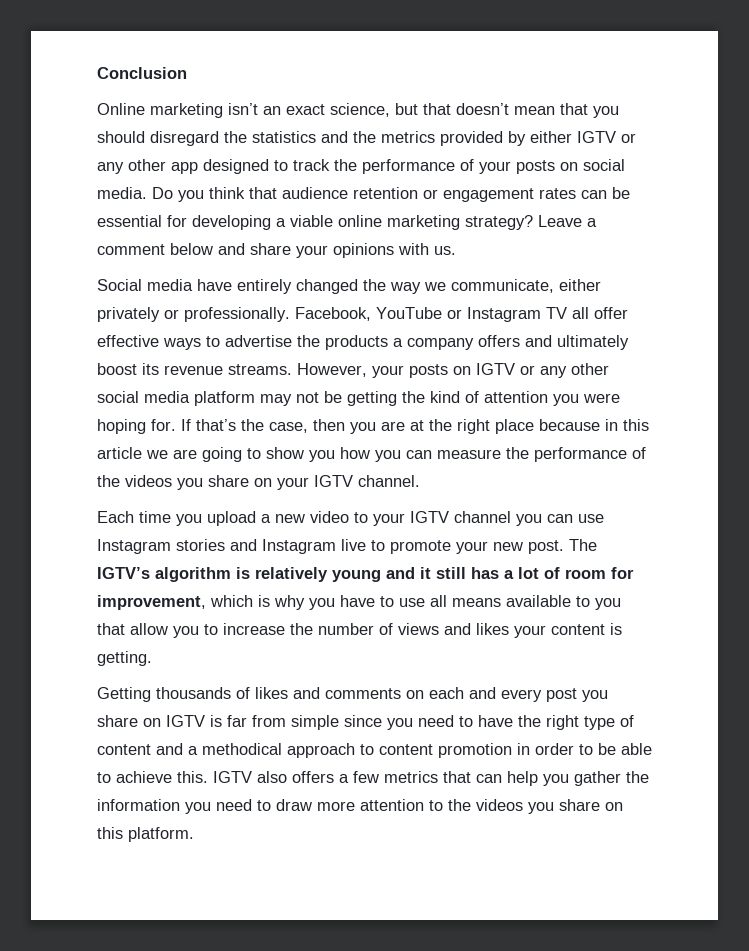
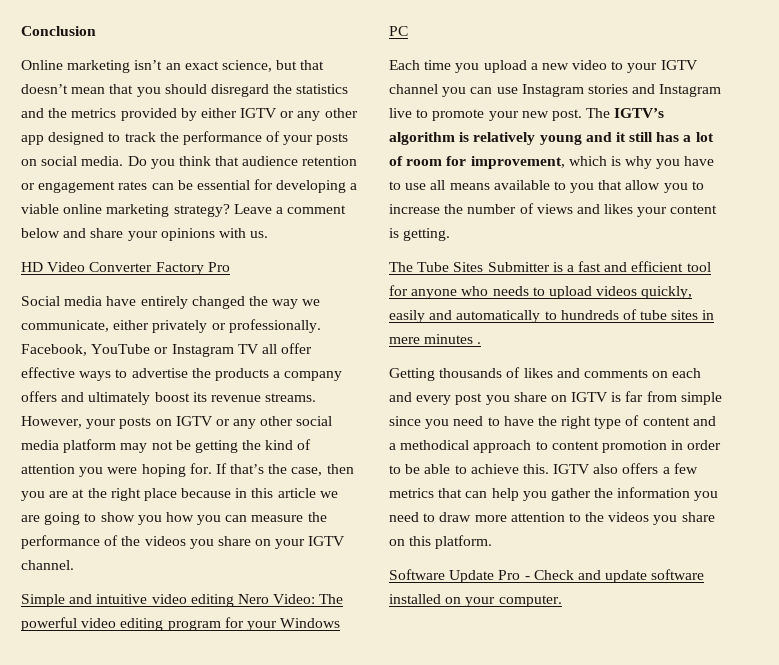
(456, 250) none -> [21,262,230,275] // HD Video Converter Factory Pro
(420, 481) none -> [21,594,344,607] [21,617,341,631] [389,26,408,36] // Simple and intuitive video editing Nero Video: The powerful video editing program for your Windows PC
(152, 658) none -> [389,261,711,272] [389,285,693,299] [389,309,715,323] [389,334,482,344] // The Tube Sites Submitter is a fast and efficient tool for anyone who needs to upload videos quickly, easily and automatically to hundreds of tube sites in mere minutes .
(194, 834) none -> [389,569,705,583] [389,594,562,607] // Software Update Pro - Check and update software installed on your computer.

